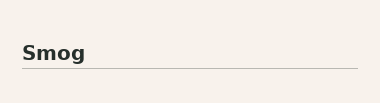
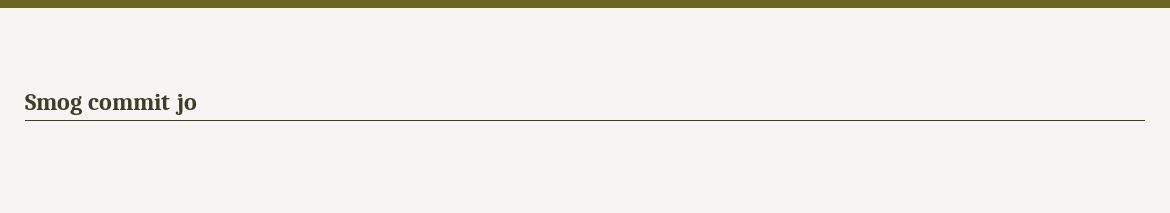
(85, 54) none -> [88,94,197,115] commit jo

